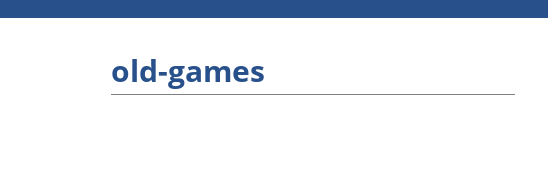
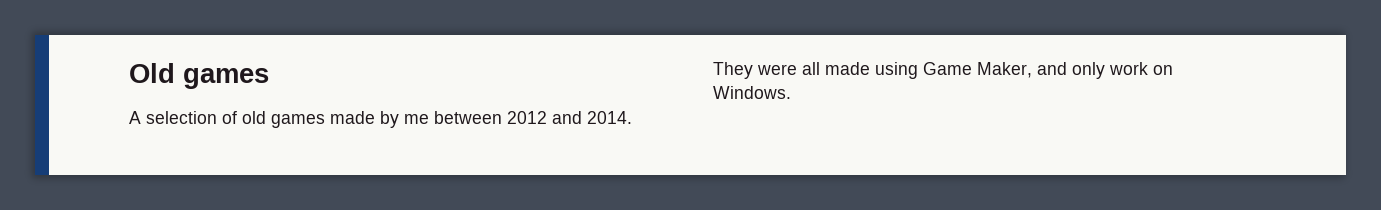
[111,59,265,89] old-games -> [129,63,269,89] [129,111,632,128] [713,62,1173,79] [713,86,791,99] Old games // A selection of old games made by me between 2012 and 2014. They were all made using Game Maker, and only work on Windows.

